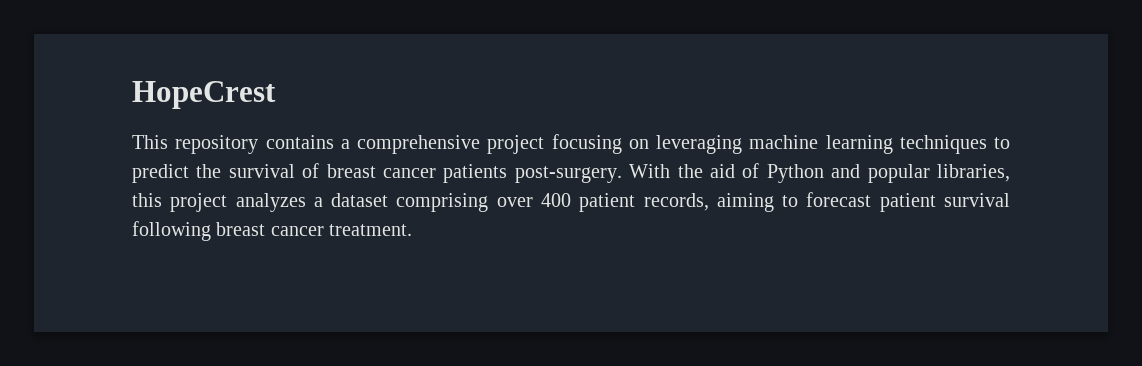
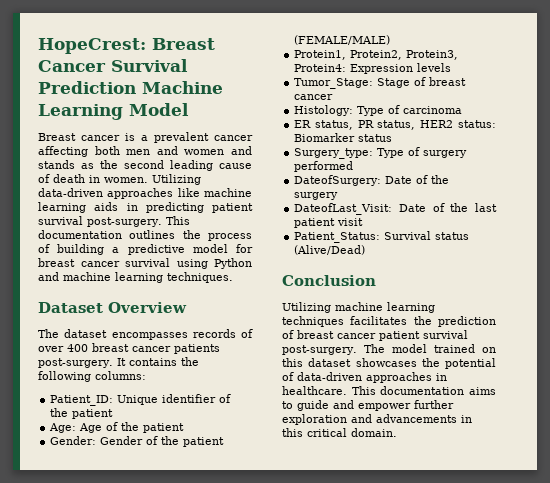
[132,81,276,109] [132,134,1010,154] [132,163,1010,183] [132,192,1011,212] [132,221,413,241] HopeCrest // This repository contains a comprehensive project focusing on leveraging machine learning techniques to predict the survival of breast cancer patients post-surgery. With the aid of Python and popular libraries, this project analyzes a dataset comprising over 400 patient records, aiming to forecast patient survival following breast cancer treatment. -> [38,38,215,54] [38,59,188,72] [38,81,223,94] [38,103,189,120] [38,132,253,143] [38,146,252,157] [38,160,252,171] [38,174,201,185] [38,188,252,199] [38,202,253,213] [38,216,190,227] [38,230,252,241] [38,244,253,255] [38,258,252,269] [38,272,233,283] [38,302,187,313] [38,329,253,340] [38,343,220,354] [38,357,199,368] [38,371,146,382] [50,394,232,406] [50,408,114,419] [49,422,185,433] [50,436,225,447] [294,35,391,45] [294,50,459,60] [294,63,452,74] [294,77,467,89] [294,94,334,100] [294,105,463,116] [294,120,496,130] [294,133,393,142] [294,147,468,159] [294,161,354,172] [294,175,450,186] [294,192,339,200] [294,203,497,215] [294,218,364,228] [294,231,470,243] [294,245,366,255] [282,275,376,286] [282,302,435,313] [282,316,496,327] [282,330,468,341] [282,344,496,355] [282,358,496,369] [282,372,447,383] [282,386,496,395] [282,400,454,411] [282,414,472,425] [282,428,397,437] HopeCrest: Breast Cancer Survival Prediction Machine Learning Model // Breast cancer is a prevalent cancer affecting both men and women and stands as the second leading cause of death in women. Utilizing data-driven approaches like machine learning aids in predicting patient survival post-surgery. This documentation outlines the process of building a predictive model for breast cancer survival using Python and machine learning techniques. // Dataset Overview // The dataset encompasses records of over 400 breast cancer patients post-surgery. It contains the following columns: // Patient_ID: Unique identifier of the patient // Age: Age of the patient // Gender: Gender of the patient (FEMALE/MALE) // Protein1, Protein2, Protein3, Protein4: Expression levels // Tumor_Stage: Stage of breast cancer // Histology: Type of carcinoma // ER status, PR status, HER2 status: Biomarker status // Surgery_type: Type of surgery performed // DateofSurgery: Date of the surgery // DateofLast_Visit: Date of the last patient visit // Patient_Status: Survival status (Alive/Dead) // Conclusion // Utilizing machine learning techniques facilitates the prediction of breast cancer patient survival post-surgery. The model trained on this dataset showcases the potential of data-driven approaches in healthcare. This documentation aims to guide and empower further exploration and advancements in this critical domain.

